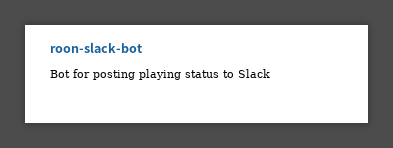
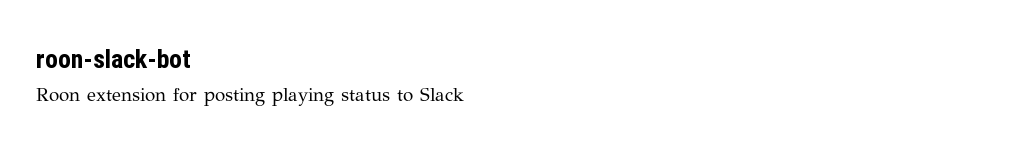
[50,70,70,78] Bot -> [36,88,166,102] Roon extension

